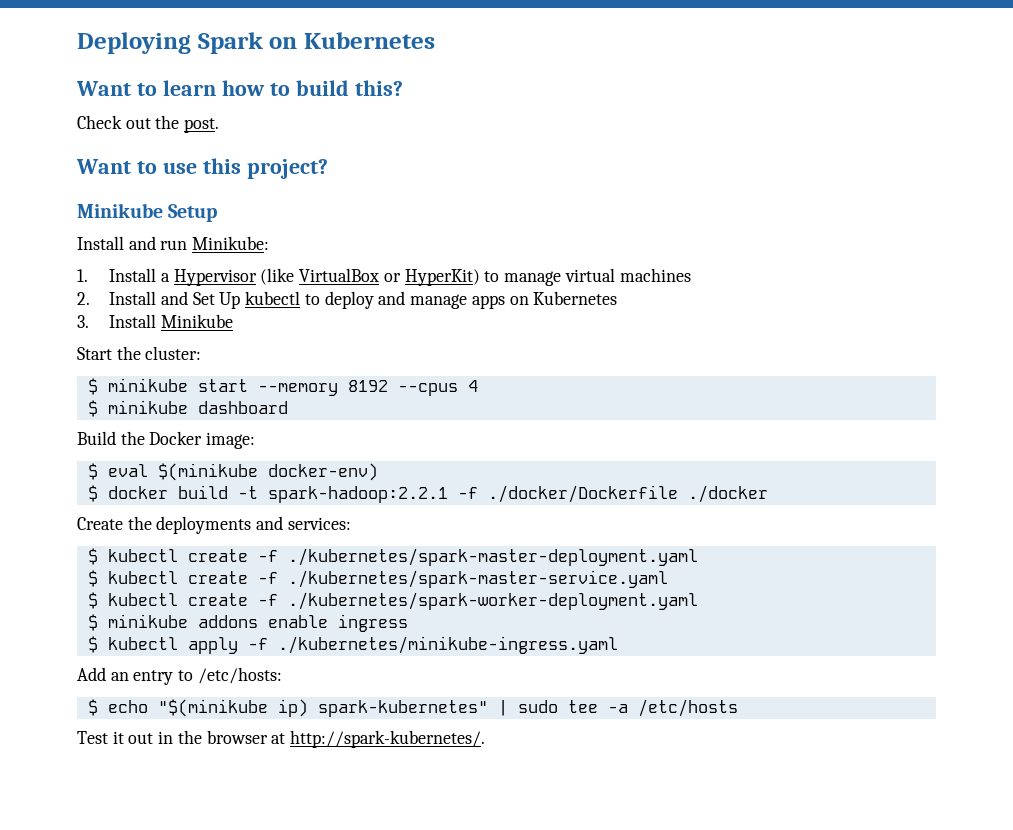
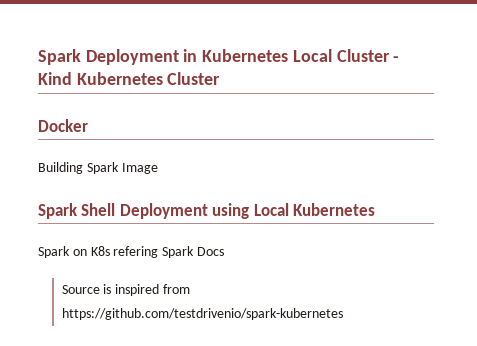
[77,32,435,54] [76,80,403,96] [77,115,220,133] [76,158,328,179] [77,203,218,222] [77,236,270,250] [77,268,691,286] [77,291,618,309] [77,314,234,328] [77,346,202,360] [87,378,478,396] [87,400,288,417] [77,431,256,449] [87,463,378,481] [87,485,768,503] [77,516,351,534] [87,548,698,566] [87,570,668,588] [87,592,698,610] [87,614,408,632] [87,636,618,654] [77,667,282,685] [87,699,738,717] [77,730,486,748] Deploying Spark on Kubernetes // Want to learn how to build this? // Check out the post. // Want to use this project? // Minikube Setup // Install and run Minikube: // 1. Install a Hypervisor (like VirtualBox or HyperKit) to manage virtual machines // 2. Install and Set Up kubectl to deploy and manage apps on Kubernetes // 3. Install Minikube // Start the cluster: // $ minikube start --memory 8192 --cpus 4 // $ minikube dashboard // Build the Docker image: // $ eval $(minikube docker-env) // $ docker build -t spark-hadoop:2.2.1 -f ./docker/Dockerfile ./docker // Create the deployments and services: // $ kubectl create -f ./kubernetes/spark-master-deployment.yaml // $ kubectl create -f ./kubernetes/spark-master-service.yaml // $ kubectl create -f ./kubernetes/spark-worker-deployment.yaml // $ minikube addons enable ingress // $ kubectl apply -f ./kubernetes/minikube-ingress.yaml // Add an entry to /etc/hosts: // $ echo "$(minikube ip) spark-kubernetes" | sudo tee -a /etc/hosts // Test it out in the browser at http://spark-kubernetes/. -> [38,49,400,65] [38,72,221,85] [38,119,88,132] [38,162,158,174] [38,203,376,219] [38,246,224,258] [61,284,191,296] [61,308,343,320] Spark Deployment in Kubernetes Local Cluster - Kind Kubernetes Cluster // Docker // Building Spark Image // Spark Shell Deployment using Local Kubernetes // Spark on K8s refering Spark Docs // Source is inspired from https://github.com/testdrivenio/spark-kubernetes

